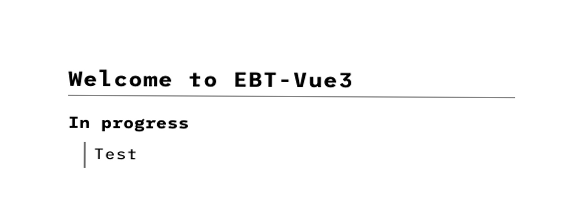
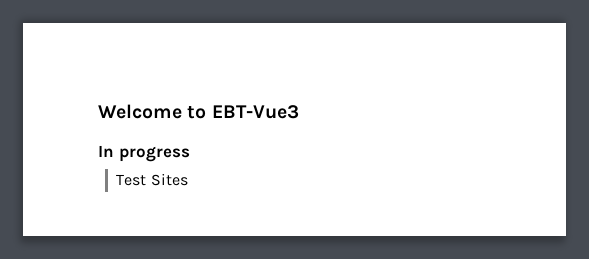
(139, 154) none -> [150,173,188,186] Sites

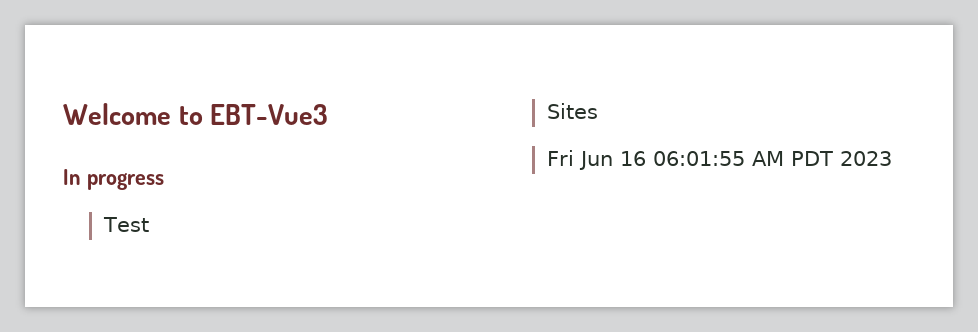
(147, 180) none -> (149, 224) //
(188, 179) none -> [546,150,892,170] // Fri Jun 16 06:01:55 AM PDT 2023

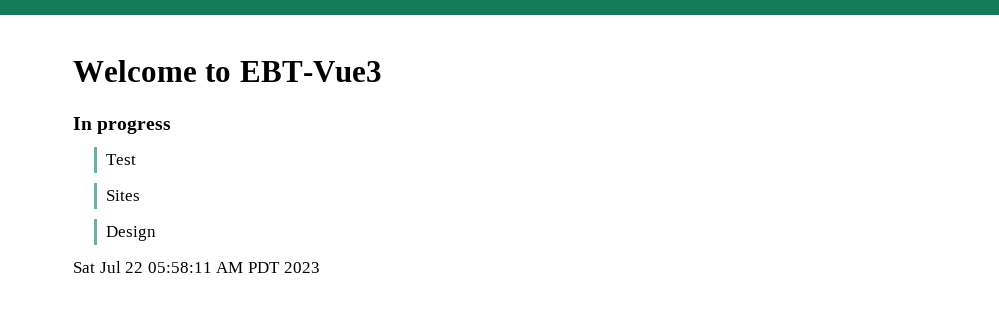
[546,150,745,170] Fri Jun 16 06:01:55 -> [106,226,157,241] [73,261,212,273] Design // Sat Jul 22 05:58:11

